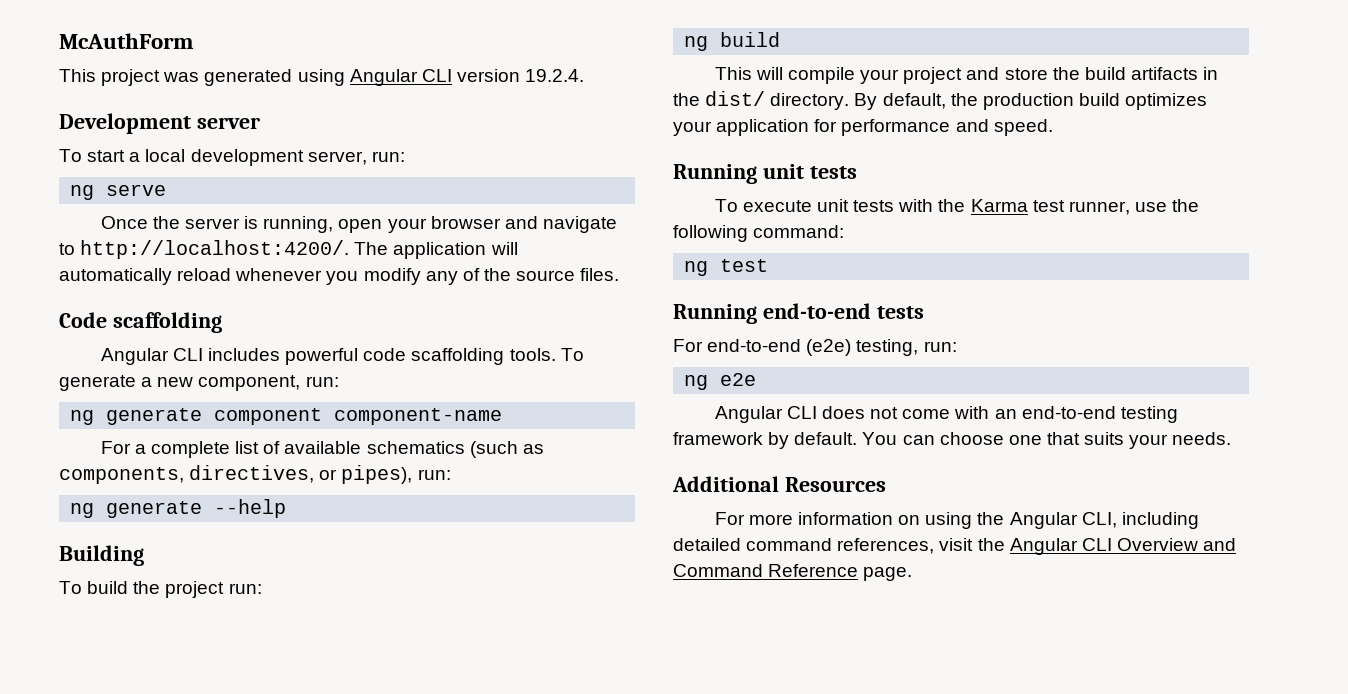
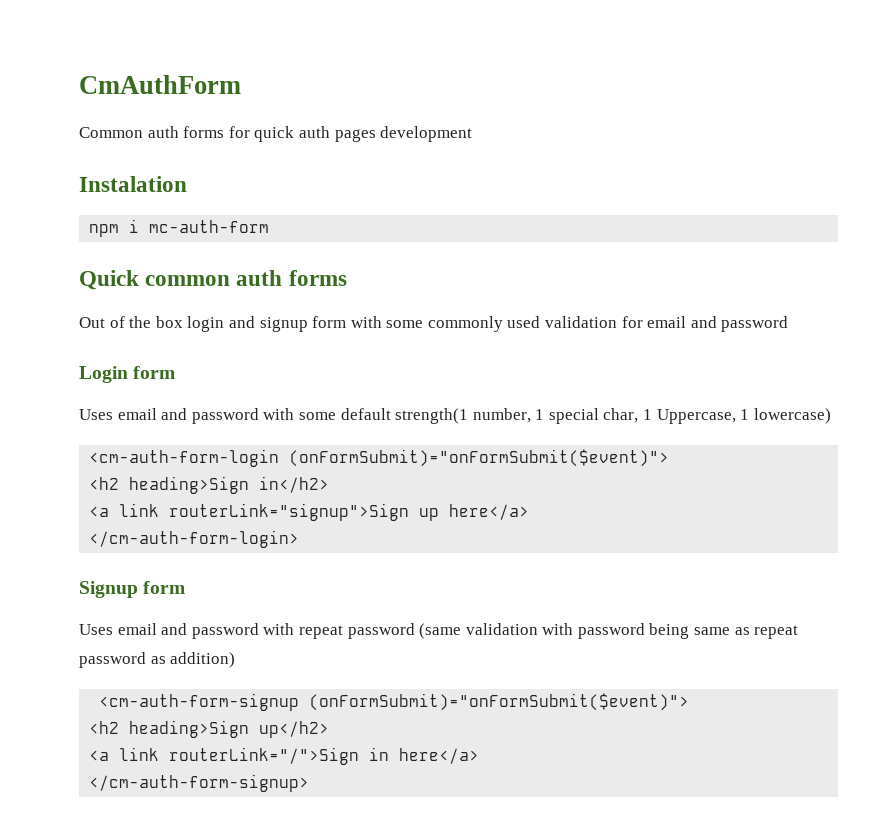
[59,33,194,49] [59,69,585,86] [59,113,260,134] [59,149,405,166] [70,184,167,200] [100,216,617,233] [59,240,518,259] [59,268,620,285] [59,312,222,333] [100,348,584,365] [59,375,339,391] [70,408,503,425] [100,441,544,458] [59,465,451,484] [70,499,287,518] [59,545,144,566] [59,581,262,598] [684,32,781,51] [714,67,1219,84] [673,91,1208,110] [673,119,1053,136] [673,164,857,184] [714,199,1200,215] [673,225,845,242] [684,259,769,276] [673,303,924,324] [673,339,957,356] [684,373,757,390] [714,406,1178,423] [673,432,1232,449] [672,476,886,492] [714,512,1199,529] [673,538,1237,555] [673,564,913,581] McAuthForm // This project was generated using Angular CLI version 19.2.4. // Development server // To start a local development server, run: // ng serve // Once the server is running, open your browser and navigate to http://localhost:4200/. The application will automatically reload whenever you modify any of the source files. // Code scaffolding // Angular CLI includes powerful code scaffolding tools. To generate a new component, run: // ng generate component component-name // For a complete list of available schematics (such as components, directives, or pipes), run: // ng generate --help // Building // To build the project run: // ng build // This will compile your project and store the build artifacts in the dist/ directory. By default, the production build optimizes your application for performance and speed. // Running unit tests // To execute unit tests with the Karma test runner, use the following command: // ng test // Running end-to-end tests // For end-to-end (e2e) testing, run: // ng e2e // Angular CLI does not come with an end-to-end testing framework by default. You can choose one that suits your needs. // Additional Resources // For more information on using the Angular CLI, including detailed command references, visit the Angular CLI Overview and Command Reference page. -> [79,75,241,94] [79,126,473,142] [79,176,187,192] [89,219,270,237] [79,270,347,290] [79,316,789,332] [79,366,176,383] [79,408,831,424] [89,449,670,467] [89,476,330,494] [89,503,530,521] [89,530,300,548] [79,581,186,598] [79,623,799,639] [79,652,236,668] [99,693,690,711] [89,720,330,738] [89,747,480,765] [89,774,310,792] CmAuthForm // Common auth forms for quick auth pages development // Instalation // npm i mc-auth-form // Quick common auth forms // Out of the box login and signup form with some commonly used validation for email and password // Login form // Uses email and password with some default strength(1 number, 1 special char, 1 Uppercase, 1 lowercase) // <cm-auth-form-login (onFormSubmit)="onFormSubmit($event)"> // <h2 heading>Sign in</h2> // <a link routerLink="signup">Sign up here</a> // </cm-auth-form-login> // Signup form // Uses email and password with repeat password (same validation with password being same as repeat password as addition) // <cm-auth-form-signup (onFormSubmit)="onFormSubmit($event)"> // <h2 heading>Sign up</h2> // <a link routerLink="/">Sign in here</a> // </cm-auth-form-signup>

